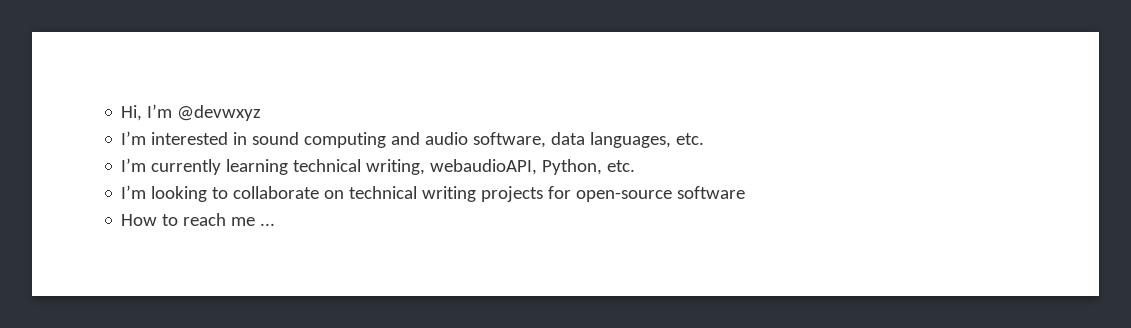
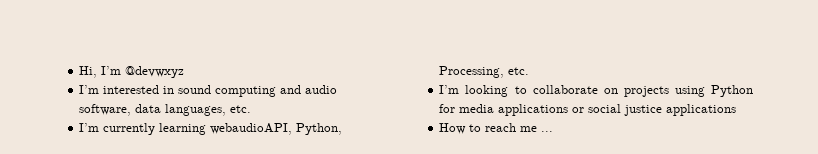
[293,159,426,175] technical writing, -> (207, 129) none
(603, 167) none -> [439,66,505,78] Processing,
[349,186,746,202] technical writing projects for open-source software -> [623,85,753,97] [439,104,737,116] projects using Python for media applications or social justice applications

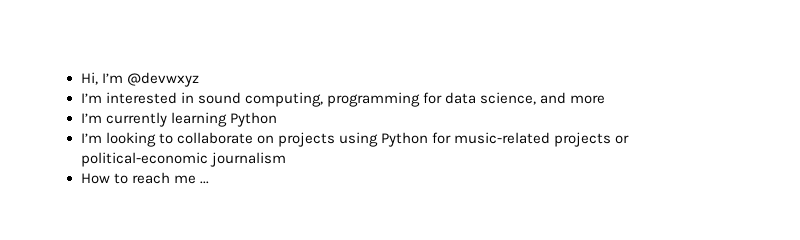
[215,85,338,97] [79,104,252,116] computing and audio software, data languages, etc. -> [244,92,606,107] computing, programming for data science, and more
[210,123,343,135] [439,66,530,78] webaudioAPI, Python, Processing, etc. -> [229,112,277,127] Python
[459,104,737,116] media applications or social justice applications -> [453,132,630,147] [80,152,286,167] music-related projects or political-economic journalism

